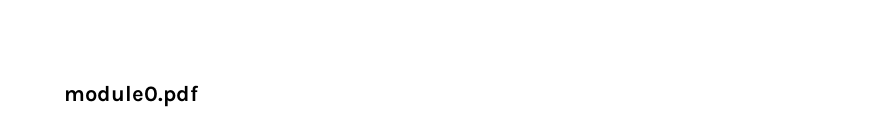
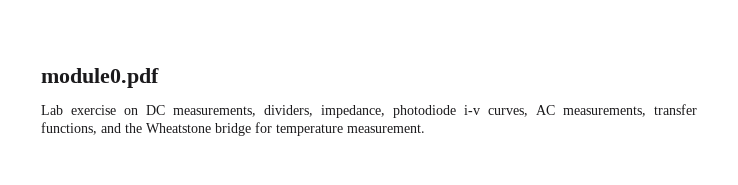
(199, 96) none -> [41,104,697,118] [41,122,425,136] // Lab exercise on DC measurements, dividers, impedance, photodiode i-v curves, AC measurements, transfer functions, and the Wheatstone bridge for temperature measurement.

